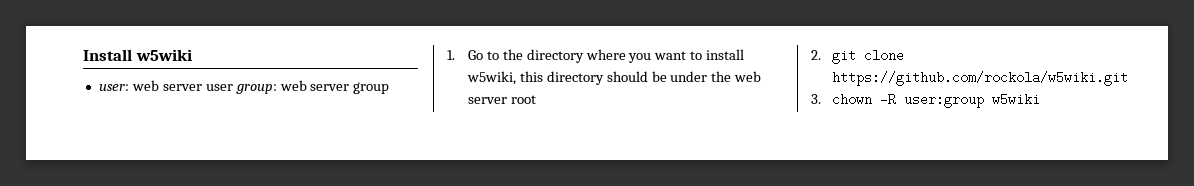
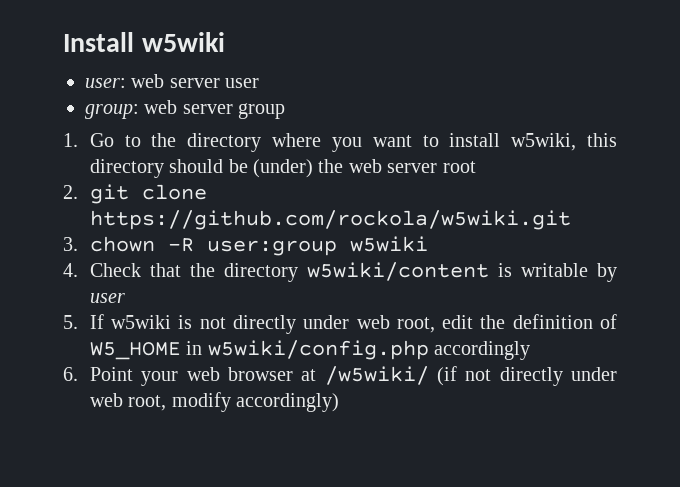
(233, 87) none -> (260, 83) //
[670,71,708,82] under -> [253,159,314,178] (under)
(1040, 99) none -> [63,262,617,282] [89,293,125,303] [63,314,617,334] [89,340,531,360] [63,366,617,386] [89,392,340,412] // 4. Check that the directory w5wiki/content is writable by user // 5. If w5wiki is not directly under web root, edit the definition of W5_HOME in w5wiki/config.php accordingly // 6. Point your web browser at /w5wiki/ (if not directly under web root, modify accordingly)

